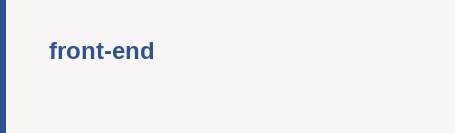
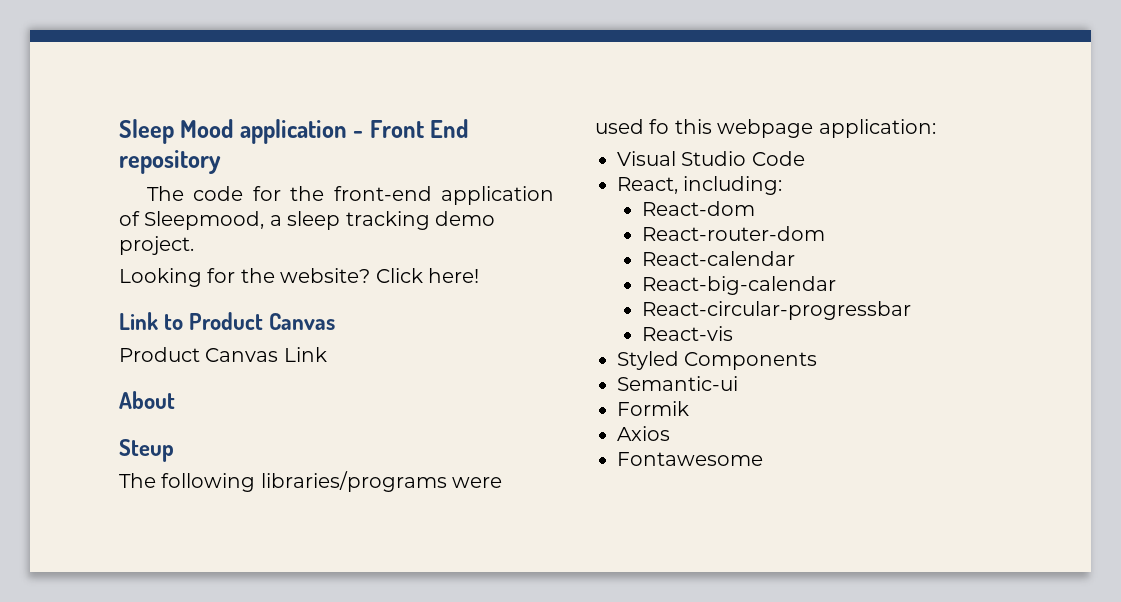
[49,42,155,59] front-end -> [119,119,469,144] [119,150,221,174] [146,186,554,205] [119,211,495,230] [119,236,194,255] [119,268,479,287] [119,312,336,330] [119,347,327,362] [119,391,175,409] [119,439,174,462] [119,471,503,492] [595,119,936,138] [617,151,805,166] [617,176,783,195] [642,201,756,216] [642,226,826,241] [642,251,796,266] [642,276,837,295] [642,301,912,320] [642,326,734,341] [617,351,818,370] [617,376,738,391] [617,401,689,416] [617,426,670,441] [617,452,763,466] Sleep Mood application - Front End repository // The code for the front-end application of Sleepmood, a sleep tracking demo project. // Looking for the website? Click here! // Link to Product Canvas // Product Canvas Link // About // Steup // The following libraries/programs were used fo this webpage application: // Visual Studio Code // React, including: // React-dom // React-router-dom // React-calendar // React-big-calendar // React-circular-progressbar // React-vis // Styled Components // Semantic-ui // Formik // Axios // Fontawesome

